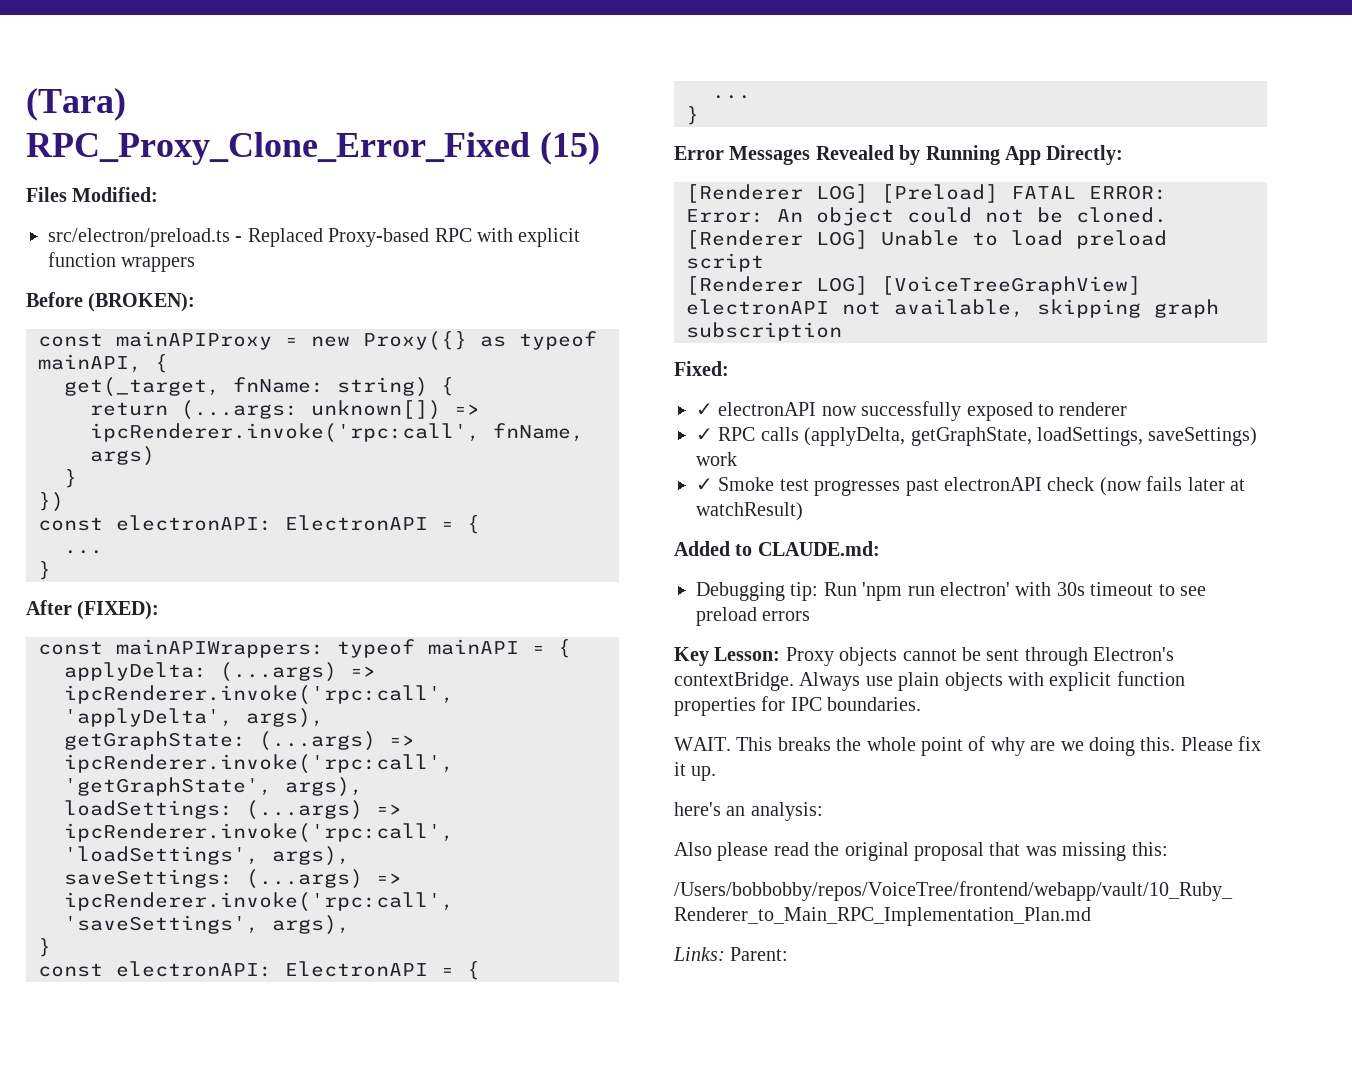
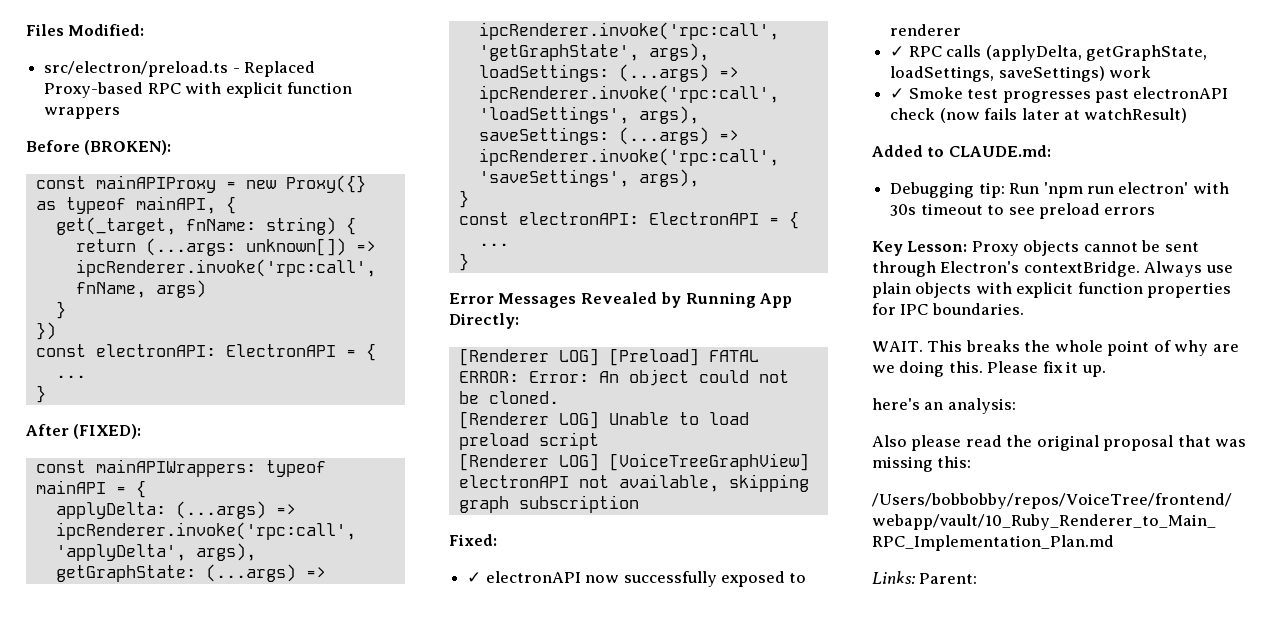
[26,88,126,121] [26,132,600,165] (Tara) RPC_Proxy_Clone_Error_Fixed (15) // -> (26, 30) none

